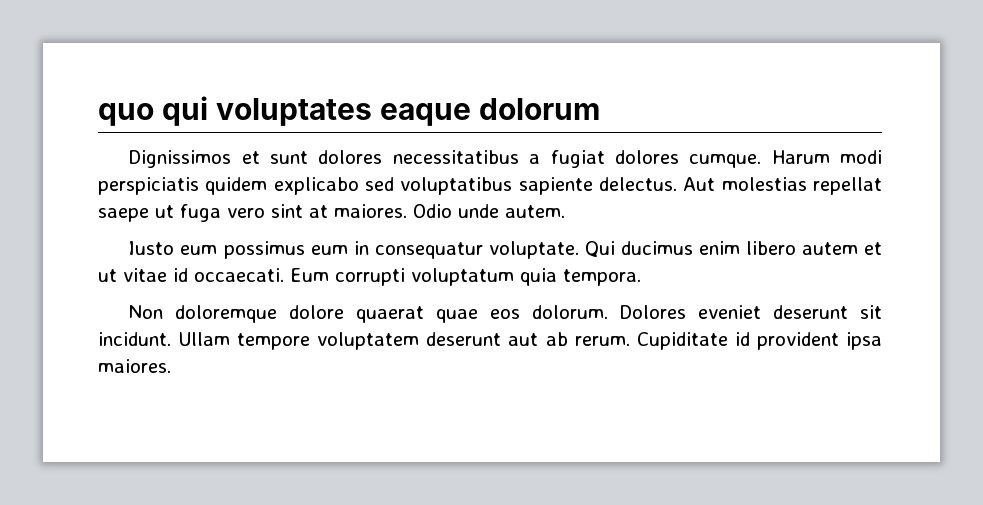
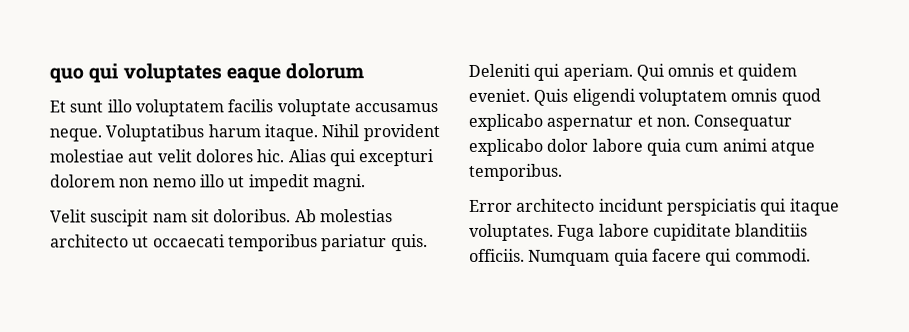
[128,150,883,168] [98,177,882,195] [98,204,565,222] [128,241,883,259] [98,268,641,286] [128,305,883,323] [98,332,882,350] [98,359,171,373] Dignissimos et sunt dolores necessitatibus a fugiat dolores cumque. Harum modi perspiciatis quidem explicabo sed voluptatibus sapiente delectus. Aut molestias repellat saepe ut fuga vero sint at maiores. Odio unde autem. // Iusto eum possimus eum in consequatur voluptate. Qui ducimus enim libero autem et ut vitae id occaecati. Eum corrupti voluptatum quia tempora. // Non doloremque dolore quaerat quae eos dolorum. Dolores eveniet deserunt sit incidunt. Ullam tempore voluptatem deserunt aut ab rerum. Cupiditate id provident ipsa maiores. -> [49,99,438,117] [49,124,440,142] [49,149,435,167] [50,174,366,192] [50,209,393,227] [50,234,428,252] [468,63,797,81] [468,88,821,106] [468,113,793,131] [468,138,815,156] [468,163,563,181] [469,198,840,216] [469,223,809,241] [469,248,811,266] Et sunt illo voluptatem facilis voluptate accusamus neque. Voluptatibus harum itaque. Nihil provident molestiae aut velit dolores hic. Alias qui excepturi dolorem non nemo illo ut impedit magni. // Velit suscipit nam sit doloribus. Ab molestias architecto ut occaecati temporibus pariatur quis. Deleniti qui aperiam. Qui omnis et quidem eveniet. Quis eligendi voluptatem omnis quod explicabo aspernatur et non. Consequatur explicabo dolor labore quia cum animi atque temporibus. // Error architecto incidunt perspiciatis qui itaque voluptates. Fuga labore cupiditate blanditiis officiis. Numquam quia facere qui commodi.

